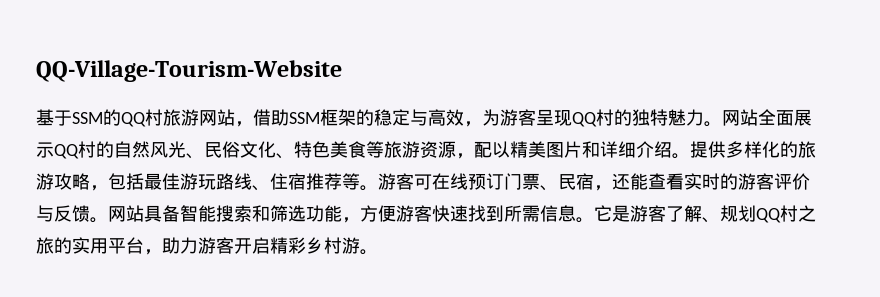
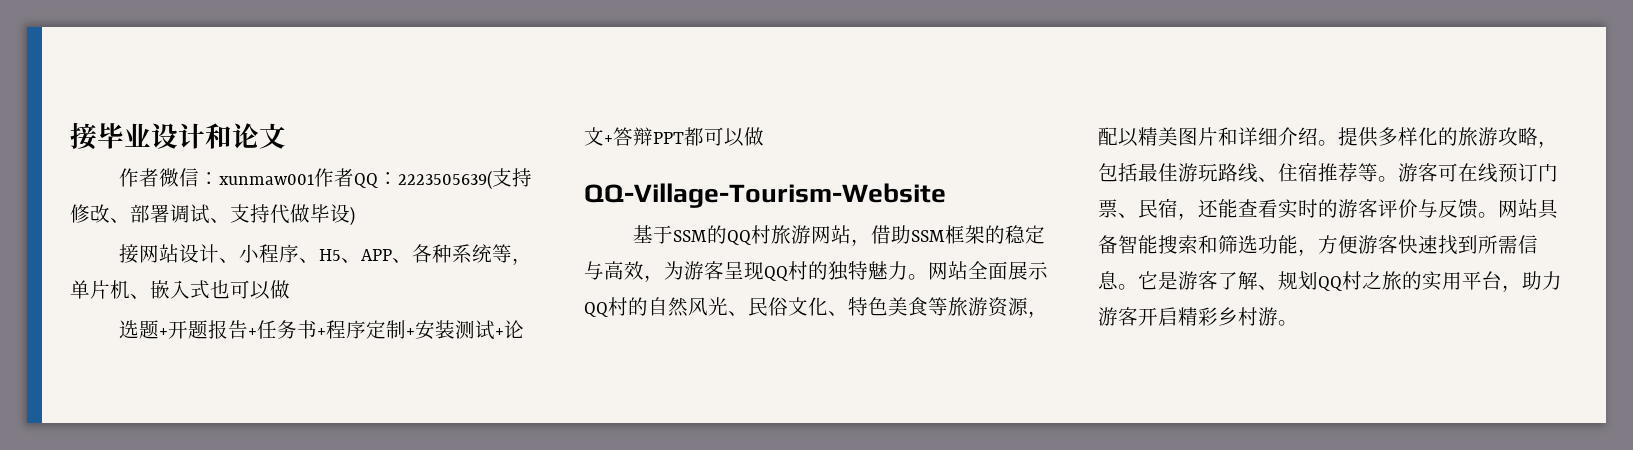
(36, 71) none -> [70,122,286,150] [118,168,532,190] [70,204,355,226] [118,244,532,265] [70,280,290,300] [118,320,524,340] [584,127,764,147] 接毕业设计和论文 // 作者微信：xunmaw001作者QQ：2223505639(支持修改、部署调试、支持代做毕设) // 接网站设计、小程序、H5、APP、各种系统等，单片机、嵌入式也可以做 // 选题+开题报告+任务书+程序定制+安装测试+论文+答辩PPT都可以做 //

